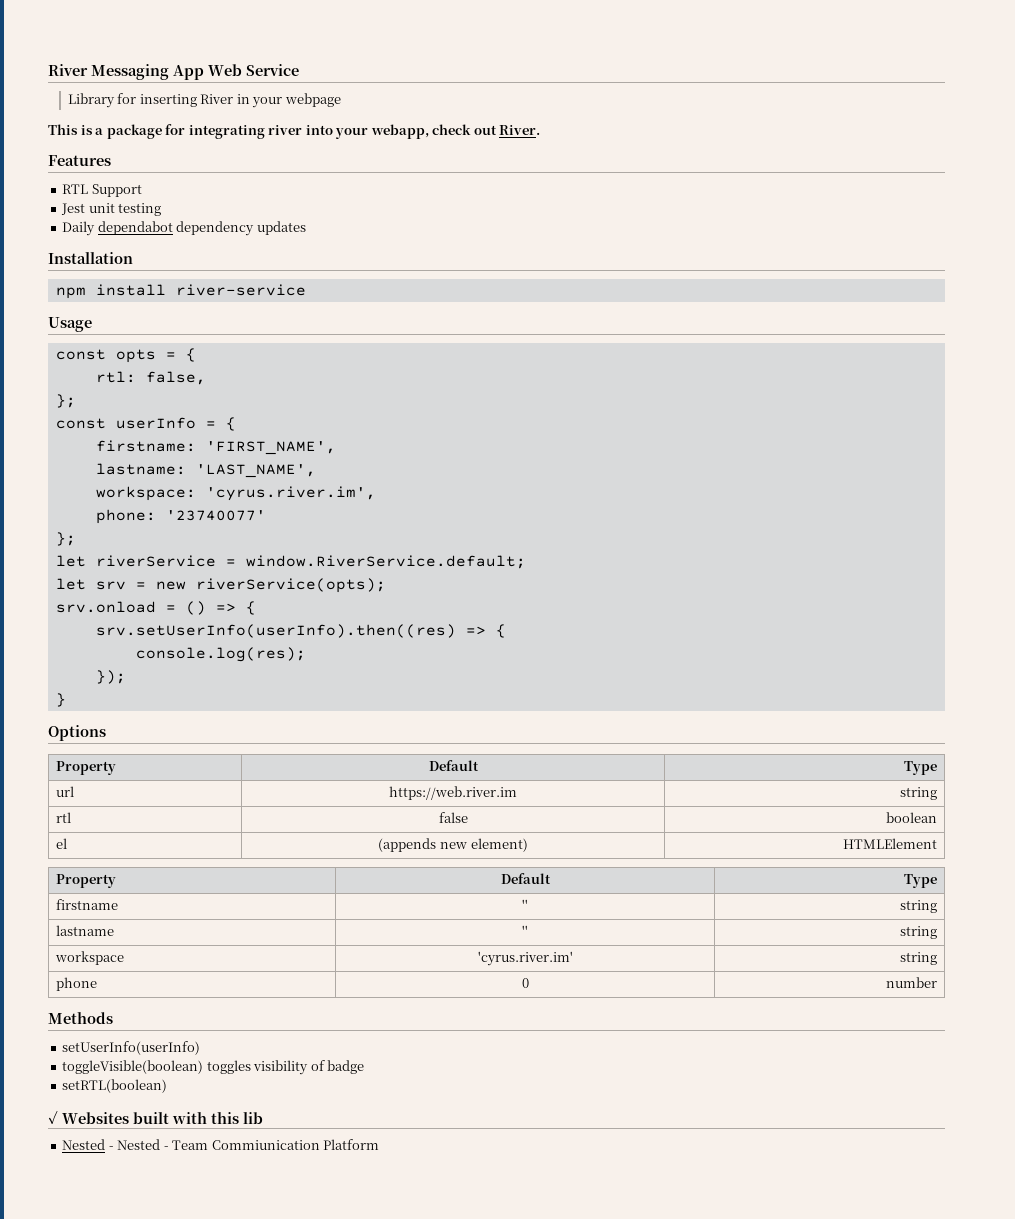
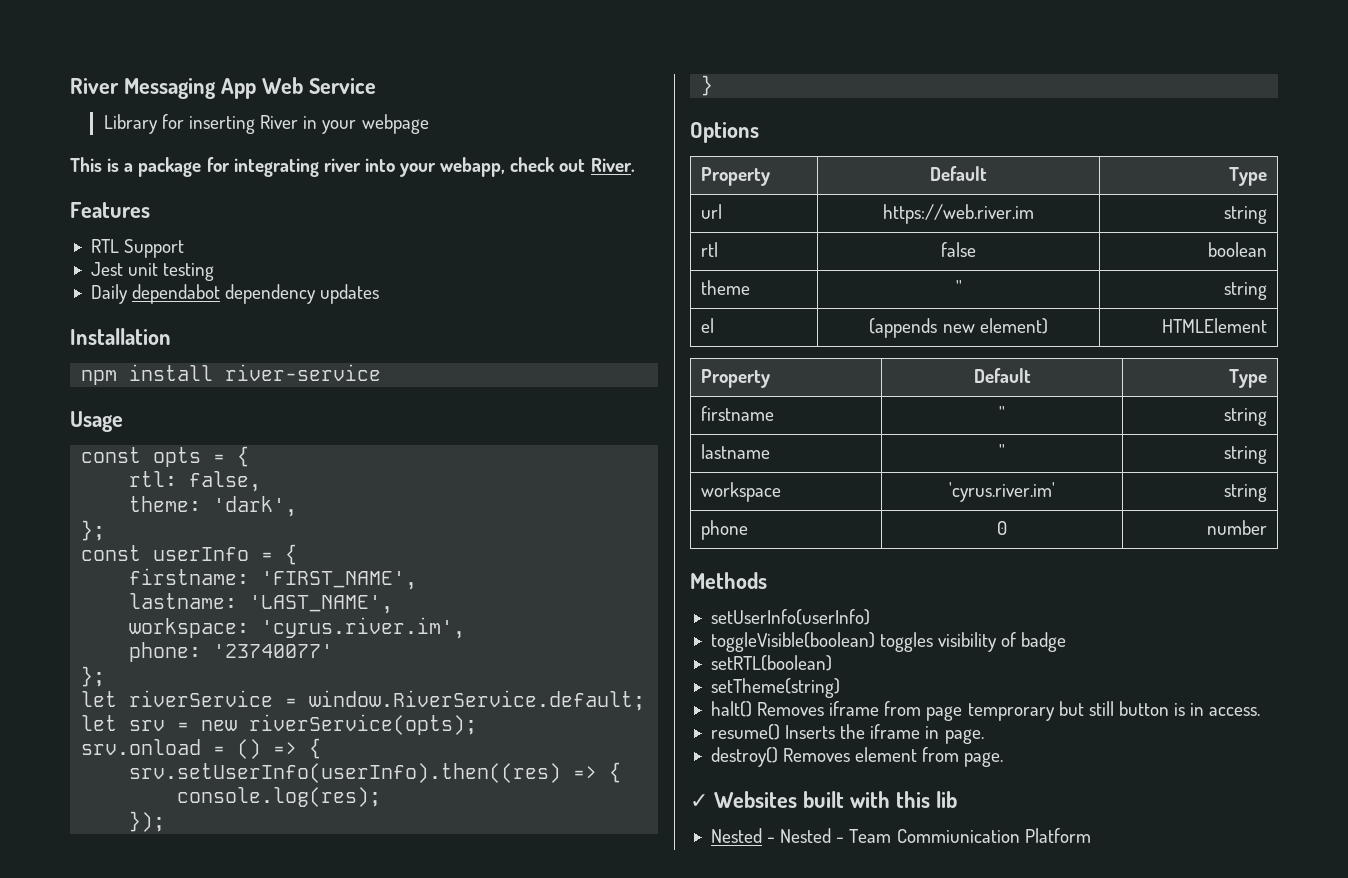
(206, 378) none -> [129,496,298,517] // theme: 'dark',
(938, 817) none -> [701,280,751,295] [955,280,962,295] [1223,282,1267,300] // theme | '' | string
(168, 1086) none -> [710,678,840,698] [710,701,1261,721] [710,724,984,744] [710,747,1004,767] // setTheme(string) // halt() Removes iframe from page temprorary but still button is in access. // resume() Inserts the iframe in page. // destroy() Removes element from page.

